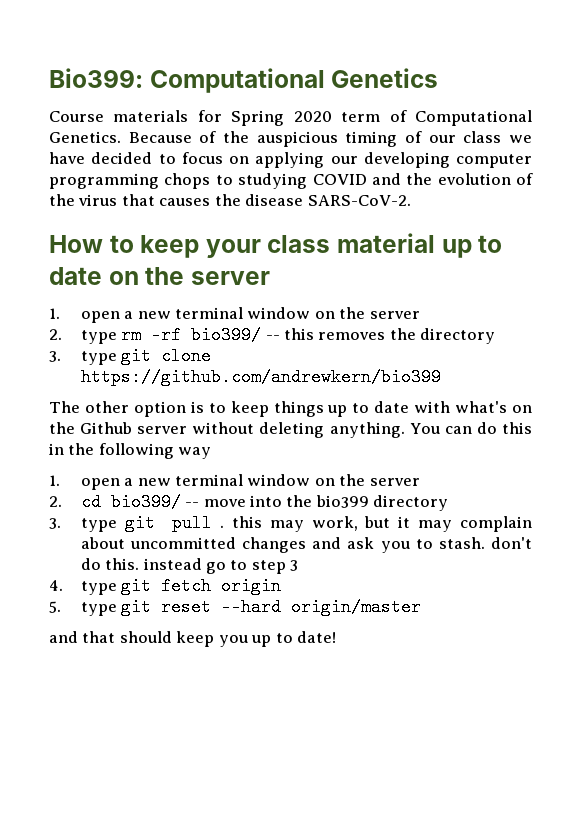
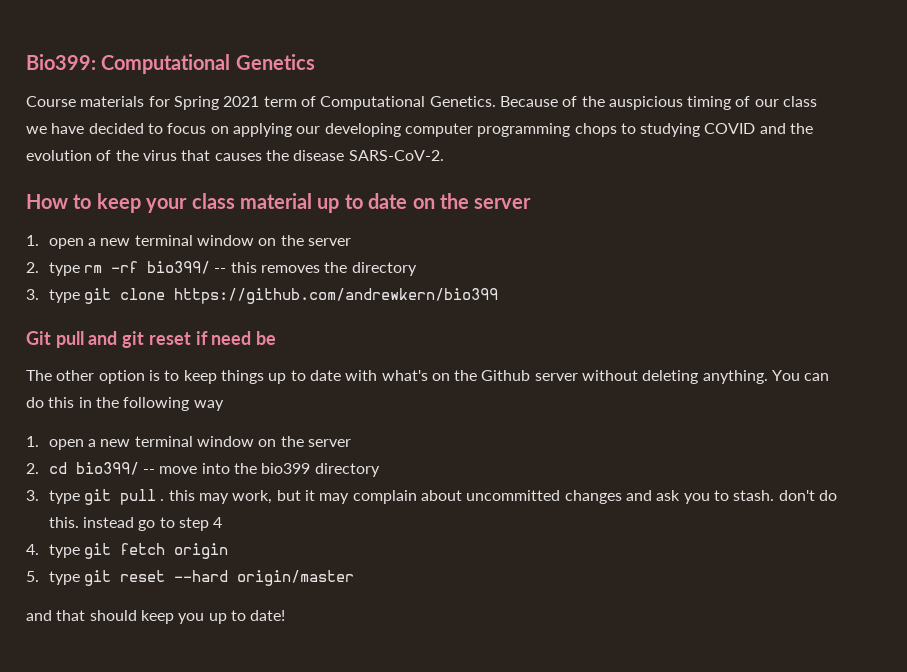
[293,111,332,122] 2020 -> [223,96,260,107] 2021
(441, 377) none -> [26,331,277,348] // Git pull and git reset if need be
[290,560,299,571] 3 -> [213,517,223,528] 4

